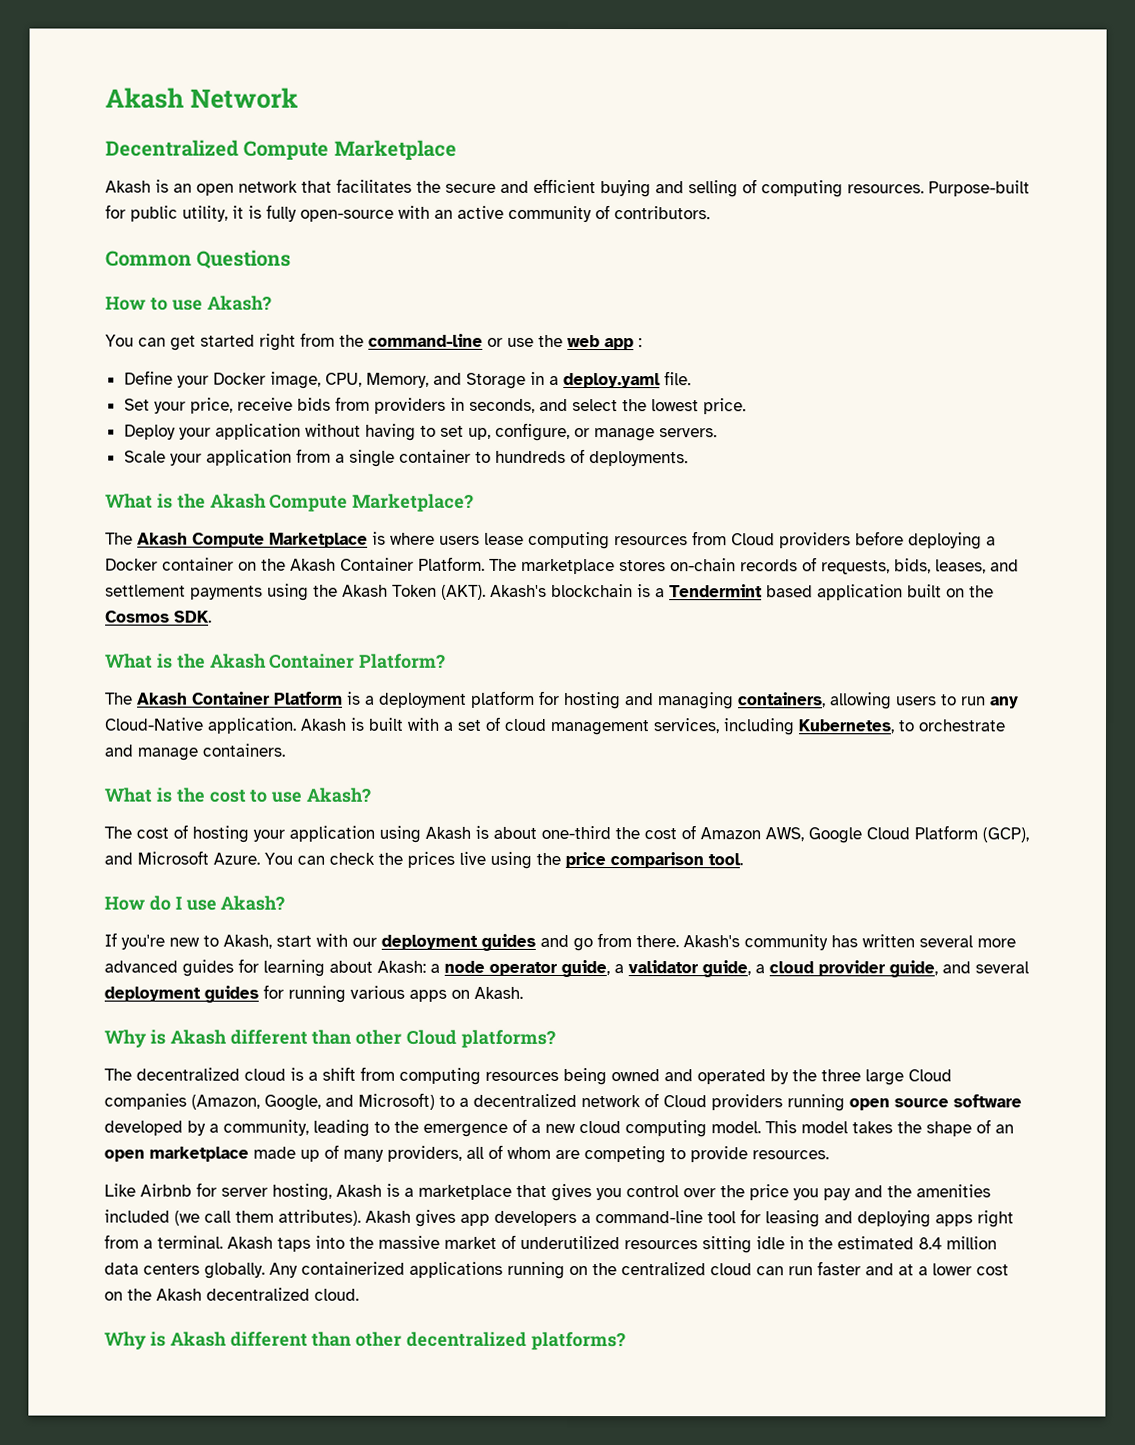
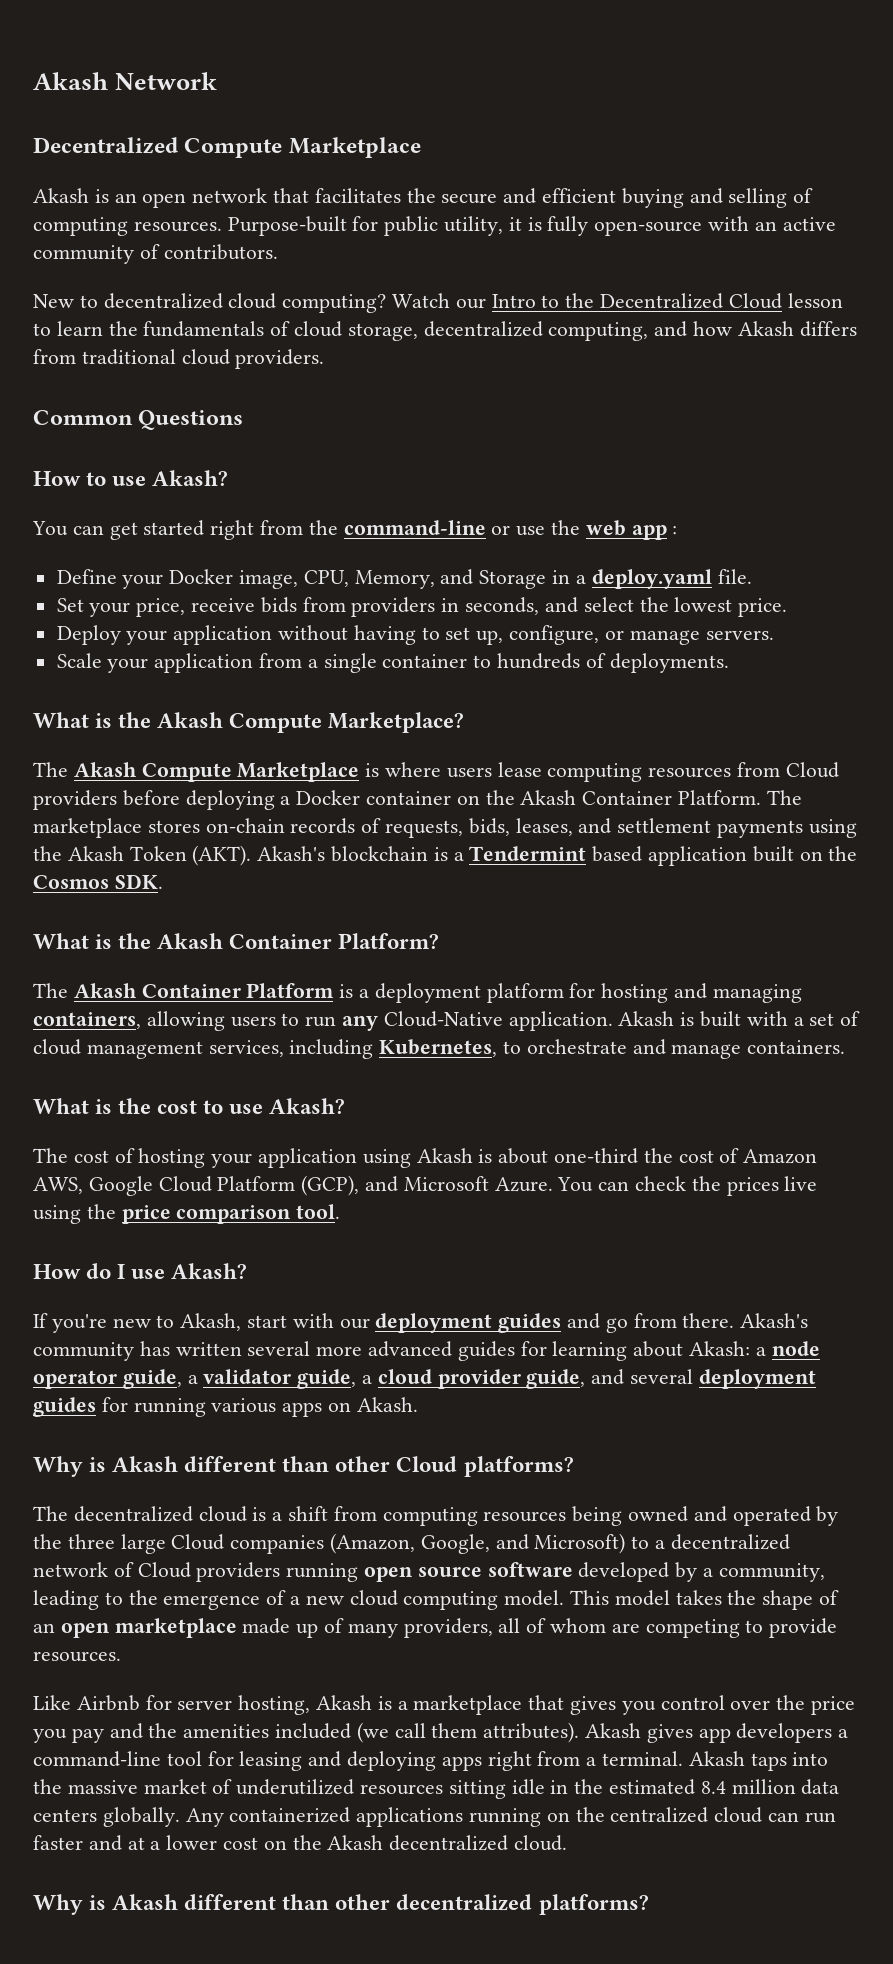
(710, 213) none -> [33,293,843,313] [33,321,857,341] [33,349,325,369] // New to decentralized cloud computing? Watch our Intro to the Decentralized Cloud lesson to learn the fundamentals of cloud storage, decentralized computing, and how Akash differs from traditional cloud providers.

